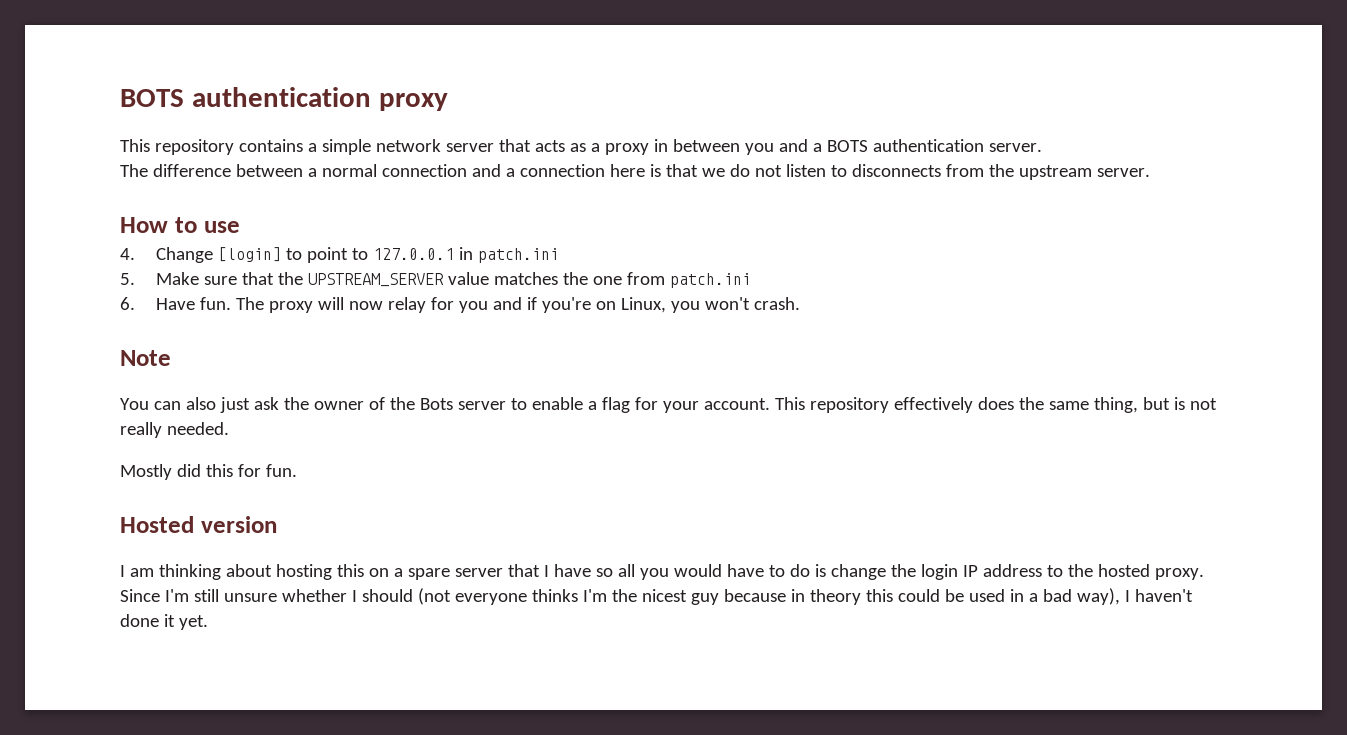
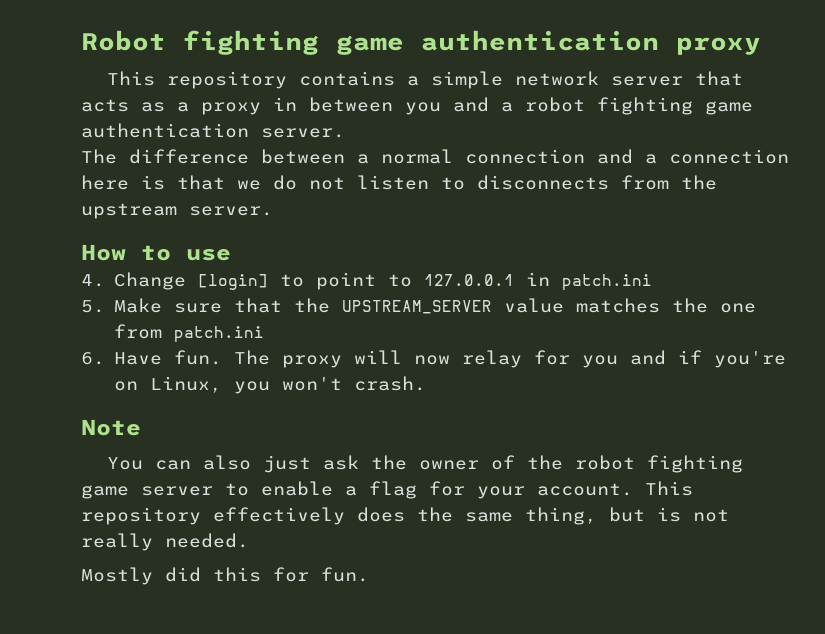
[120,89,184,107] BOTS -> [81,30,404,55] Robot fighting game
[826,140,868,152] BOTS -> [525,97,753,115] robot fighting game
[419,398,453,410] Bots -> [574,455,743,473] [81,485,129,499] robot fighting game
[120,516,277,533] [120,564,1204,580] [120,588,1193,605] [120,614,208,630] // Hosted version // I am thinking about hosting this on a spare server that I have so all you would have to do is change the login IP address to the hosted proxy. Since I'm still unsure whether I should (not everyone thinks I'm the nicest guy because in theory this could be used in a bad way), I haven't done it yet. -> (369, 574) none

